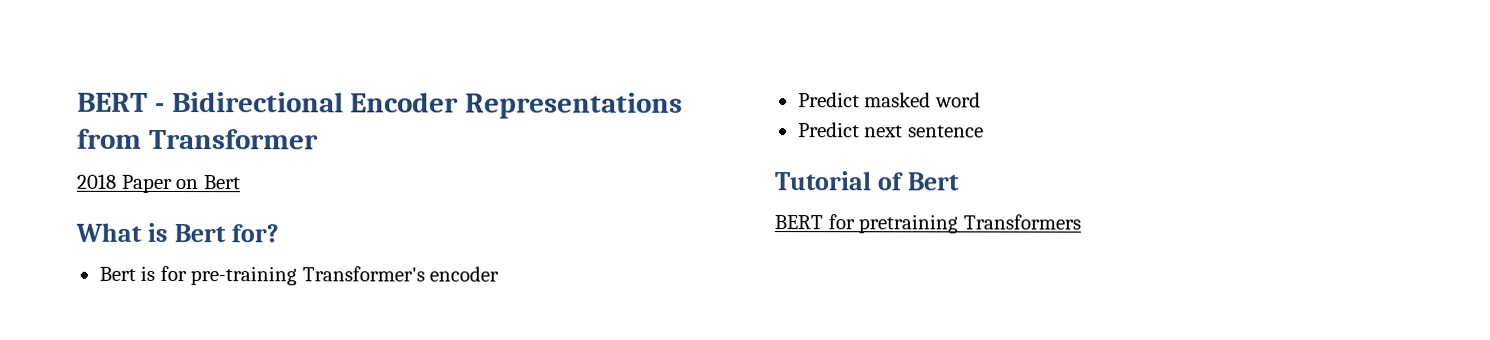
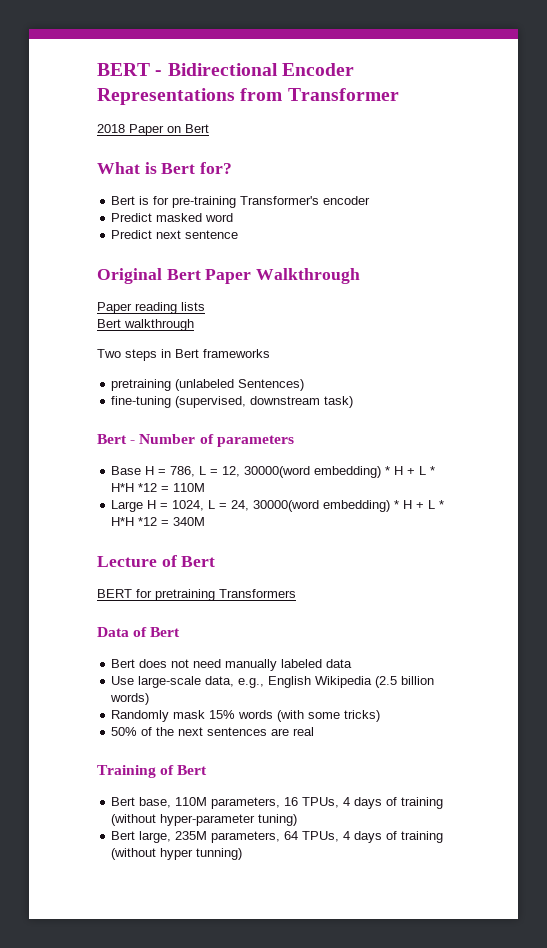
[774,171,871,191] Tutorial -> [97,268,361,284] [97,302,205,314] [97,319,194,331] [97,349,270,361] [111,379,305,391] [111,396,354,408] [97,434,294,447] [111,466,436,478] [111,483,206,492] [111,500,445,512] [111,517,206,526] [97,556,157,567] Original Bert Paper Walkthrough // Paper reading lists // Bert walkthrough // Two steps in Bert frameworks // pretraining (unlabeled Sentences) // fine-tuning (supervised, downstream task) // Bert - Number of parameters // Base H = 786, L = 12, 30000(word embedding) * H + L * H*H *12 = 110M // Large H = 1024, L = 24, 30000(word embedding) * H + L * H*H *12 = 340M // Lecture
(1081, 222) none -> [97,627,181,637] [111,659,353,671] [111,676,435,688] [110,693,150,705] [111,710,381,722] [111,727,315,736] [97,765,208,778] [111,797,444,809] [111,814,298,826] [111,831,444,843] [111,848,243,860] // Data of Bert // Bert does not need manually labeled data // Use large-scale data, e.g., English Wikipedia (2.5 billion words) // Randomly mask 15% words (with some tricks) // 50% of the next sentences are real // Training of Bert // Bert base, 110M parameters, 16 TPUs, 4 days of training (without hyper-parameter tuning) // Bert large, 235M parameters, 64 TPUs, 4 days of training (without hyper tunning)

